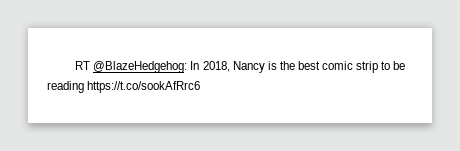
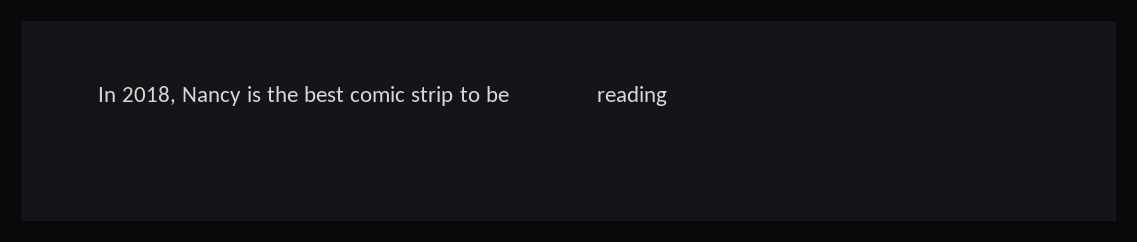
[75,61,188,73] RT @BlazeHedgehog: -> (98, 94) none
[87,81,201,93] https://t.co/sookAfRrc6 -> (667, 96) none

